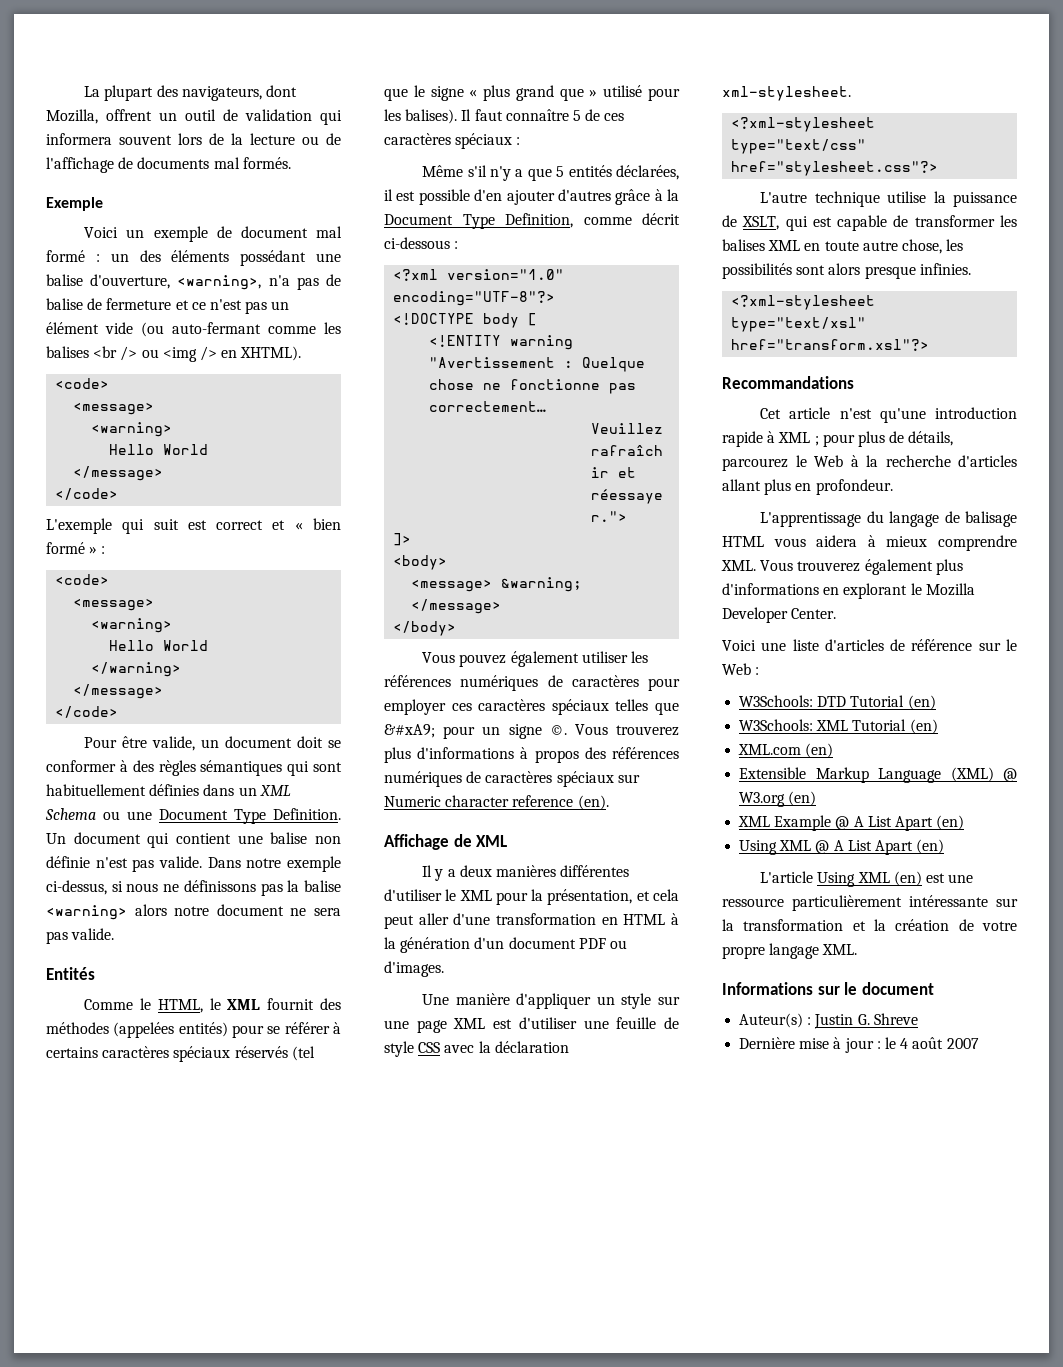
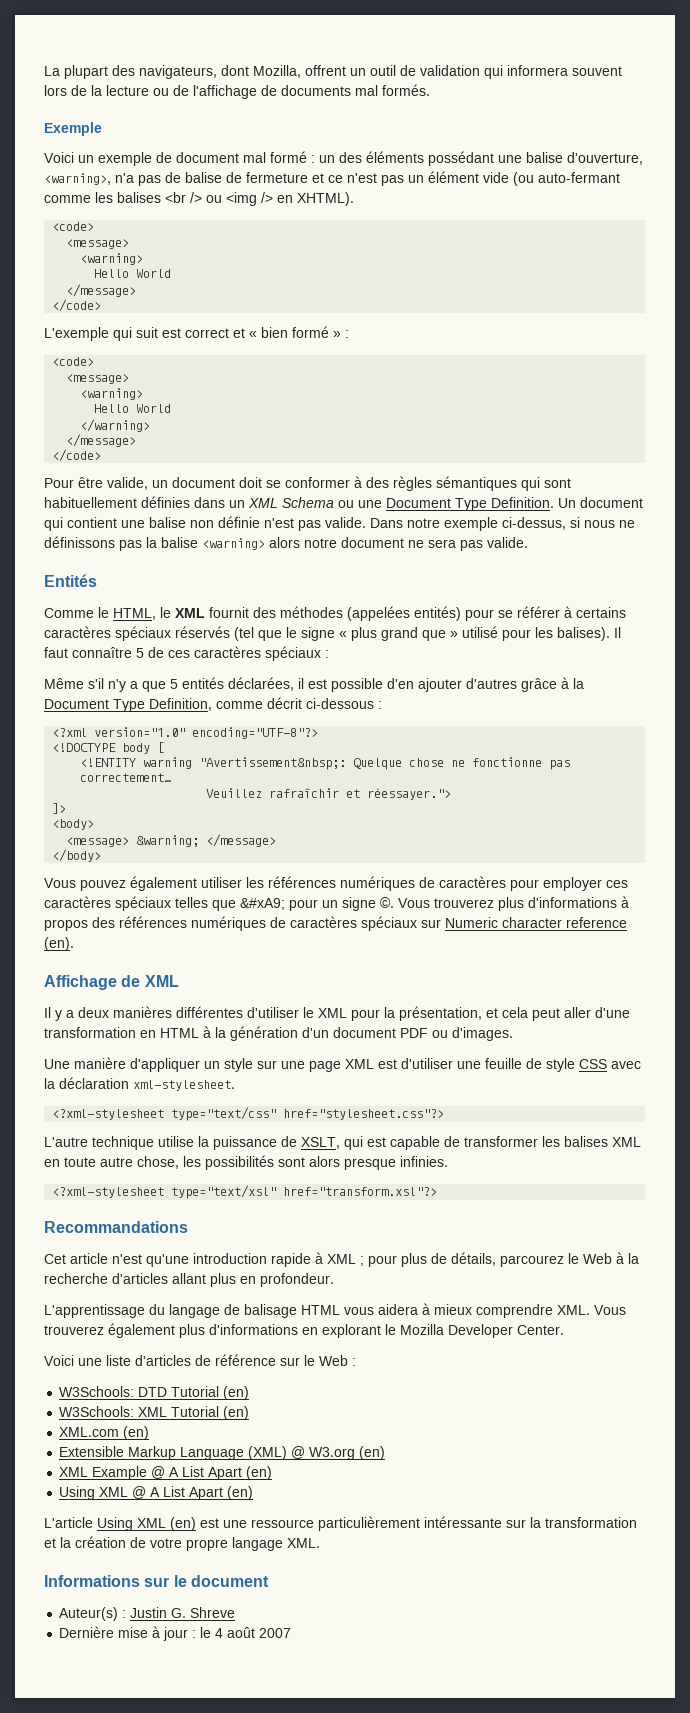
[429,357,574,368] "Avertissement : -> [199,757,347,770] "Avertissement&nbsp;:

